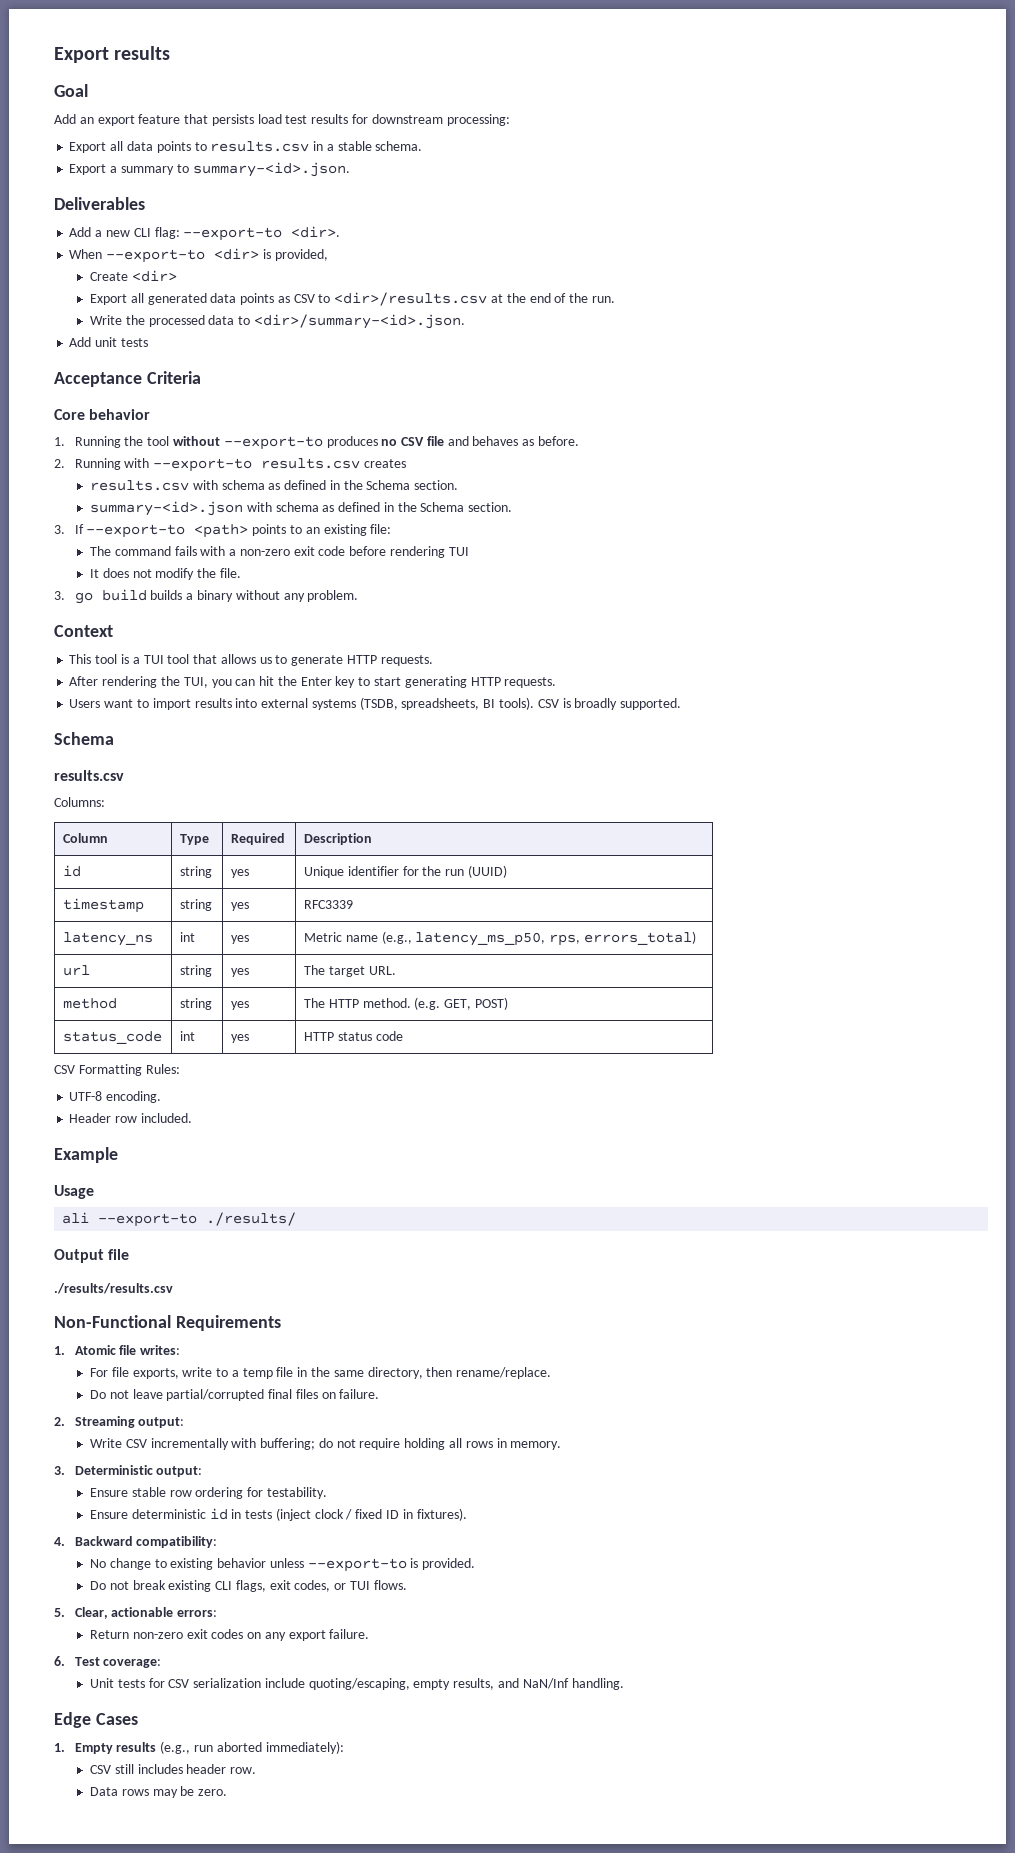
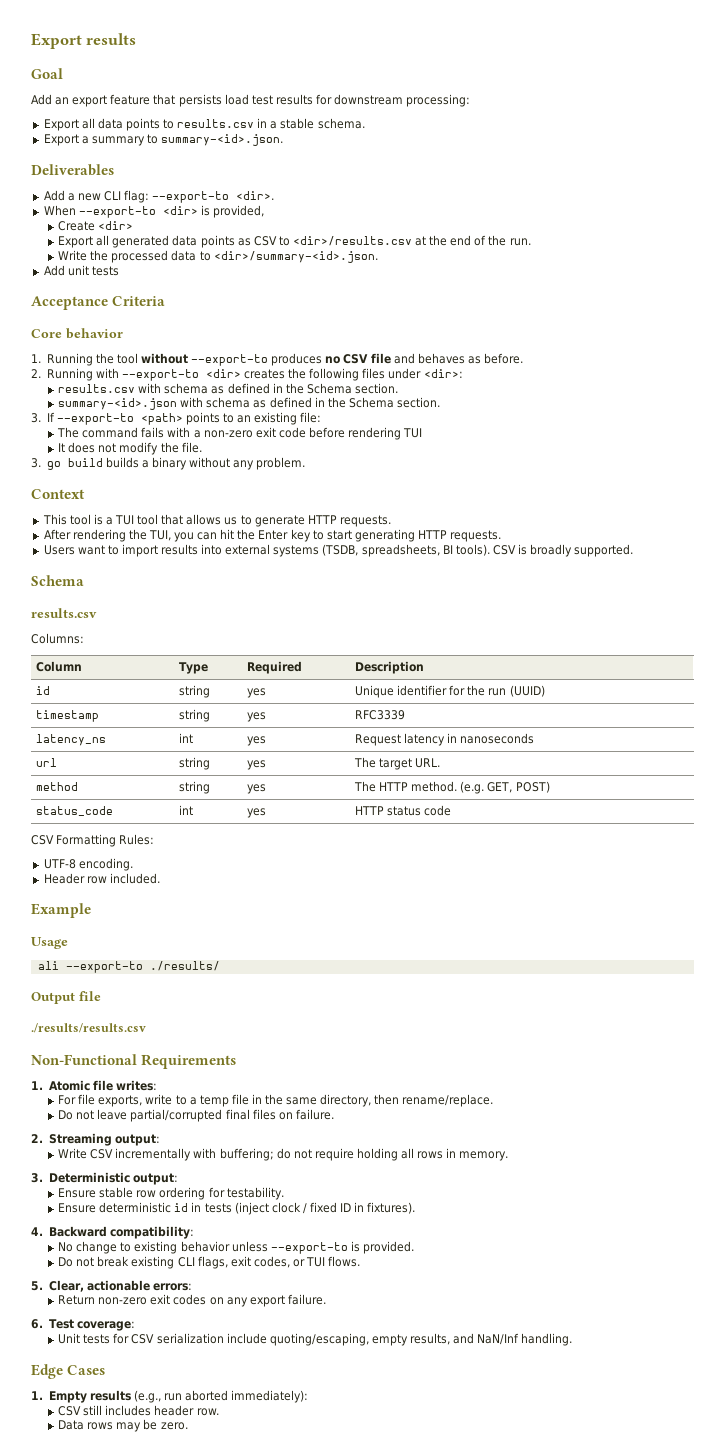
[261,458,361,469] results.csv -> [205,369,241,378] <dir>
(406, 463) none -> [288,368,463,381] the following files under <dir>:
[303,931,696,946] Metric name (e.g., latency_ms_p50, rps, errors_total) -> [354,733,535,746] Request latency in nanoseconds

